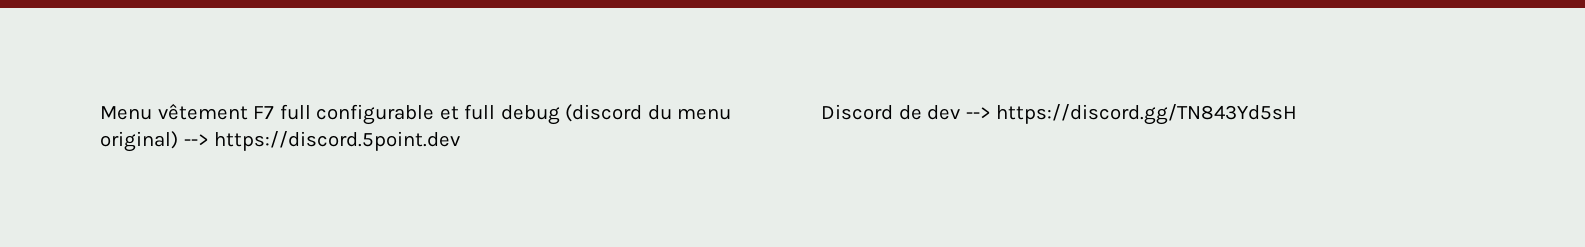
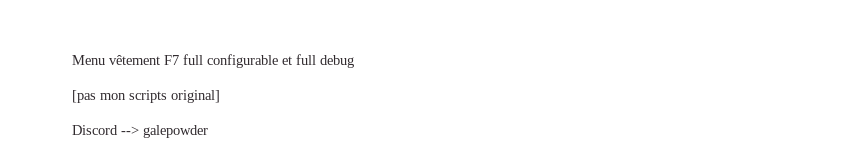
[565,104,732,122] [100,131,461,152] [821,104,1298,125] (discord du menu original) --> https://discord.5point.dev // Discord de dev --> https://discord.gg/TN843Yd5sH -> [72,90,220,103] [72,125,208,138] // [pas mon scripts original] // Discord --> galepowder

